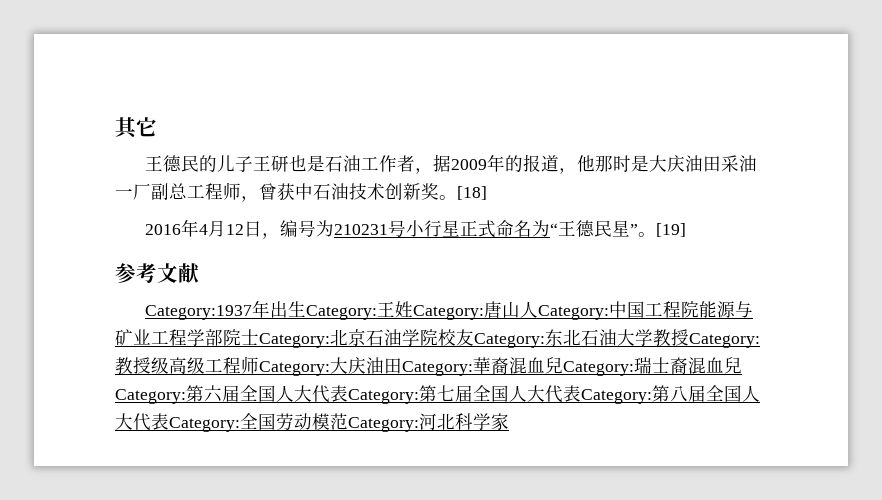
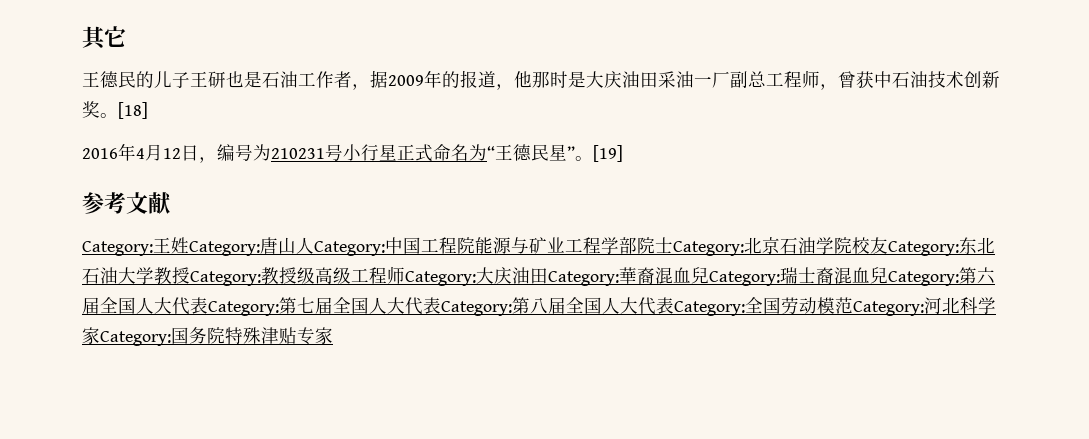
[145,300,307,320] Category:1937年出生 -> (172, 203) none
(509, 422) none -> [100,327,333,346] Category:国务院特殊津贴专家

